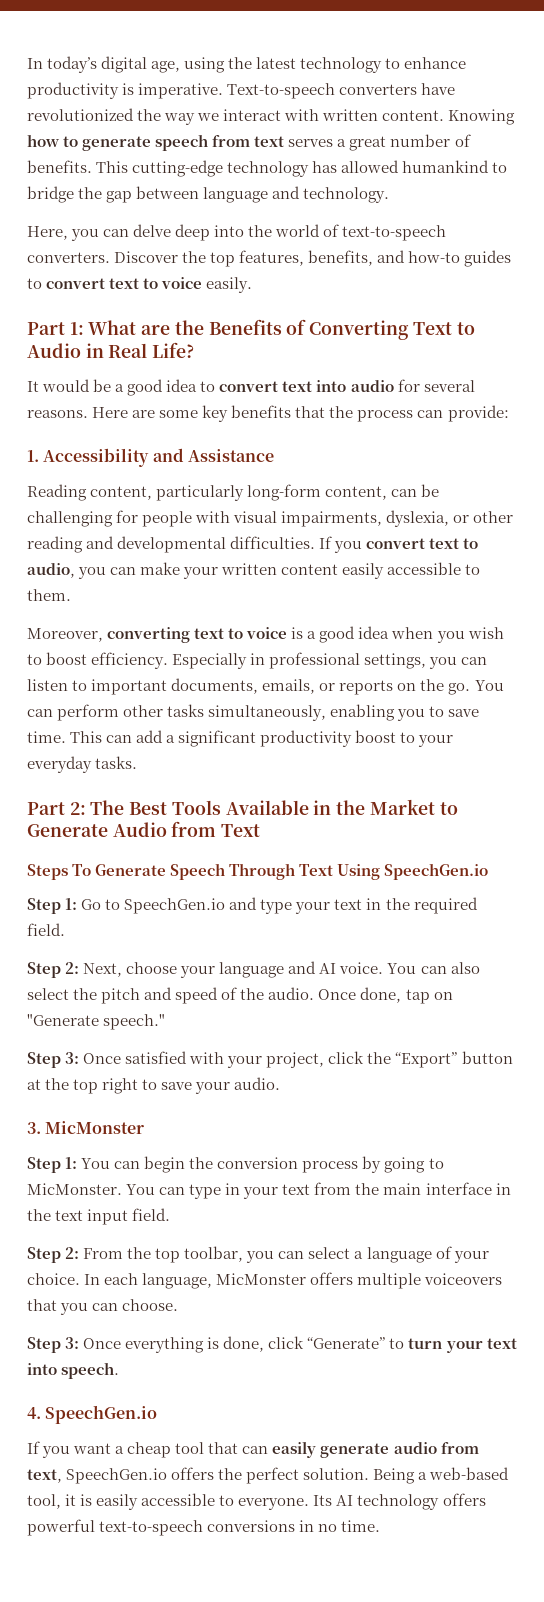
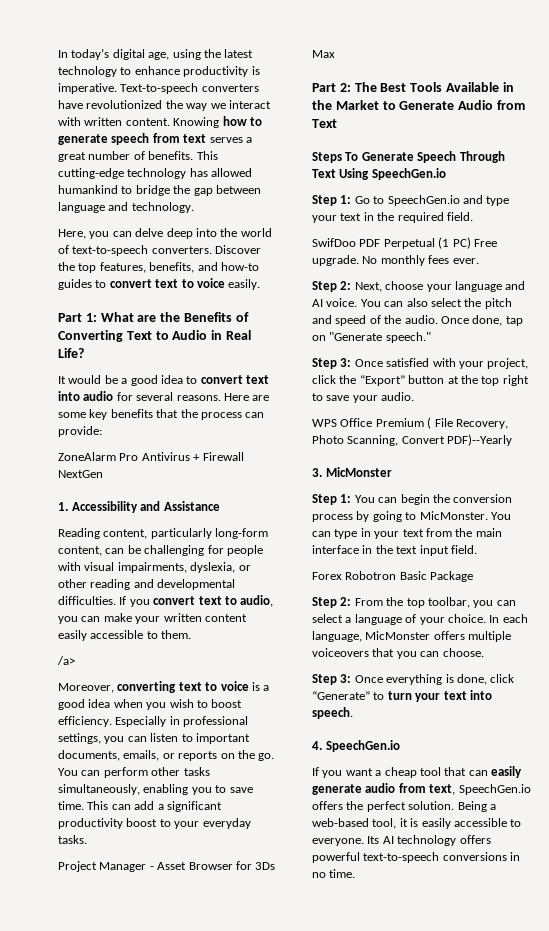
(509, 413) none -> [58,452,244,461] [58,470,103,478] // ZoneAlarm Pro Antivirus + Firewall NextGen
(71, 595) none -> [57,656,75,665] // /a>
(138, 762) none -> [58,861,276,872] [312,50,335,58] // Project Manager - Asset Browser for 3Ds Max
(65, 929) none -> [312,237,497,249] [312,255,479,266] // SwifDoo PDF Perpetual (1 PC) Free upgrade. No monthly fees ever.
(281, 1083) none -> [312,417,508,429] [312,434,513,446] // WPS Office Premium ( File Recovery, Photo Scanning, Convert PDF)--Yearly
(171, 1214) none -> [312,571,474,582] // Forex Robotron Basic Package

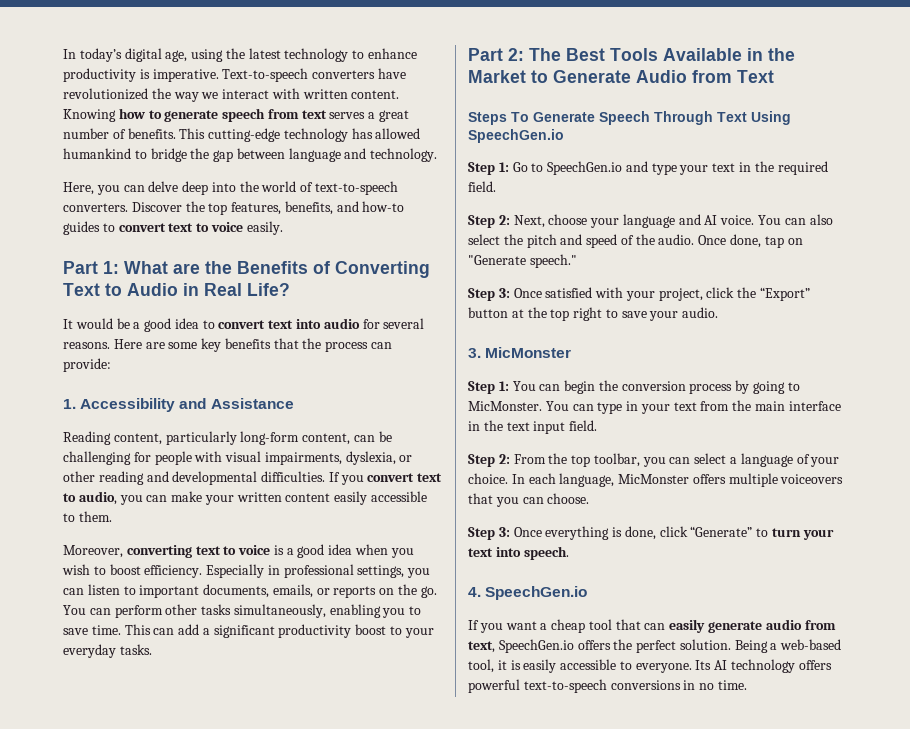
[58,452,244,461] [58,470,103,478] // ZoneAlarm Pro Antivirus + Firewall NextGen -> (111, 365) none
[57,656,75,665] // /a> -> (112, 516) none
[58,861,276,872] [312,50,335,58] // Project Manager - Asset Browser for 3Ds Max -> (152, 649) none
[312,237,497,249] [312,255,479,266] // SwifDoo PDF Perpetual (1 PC) Free upgrade. No monthly fees ever. -> (496, 186) none
[312,417,508,429] [312,434,513,446] // WPS Office Premium ( File Recovery, Photo Scanning, Convert PDF)--Yearly -> (719, 312) none
[312,571,474,582] // Forex Robotron Basic Package -> (598, 425) none

